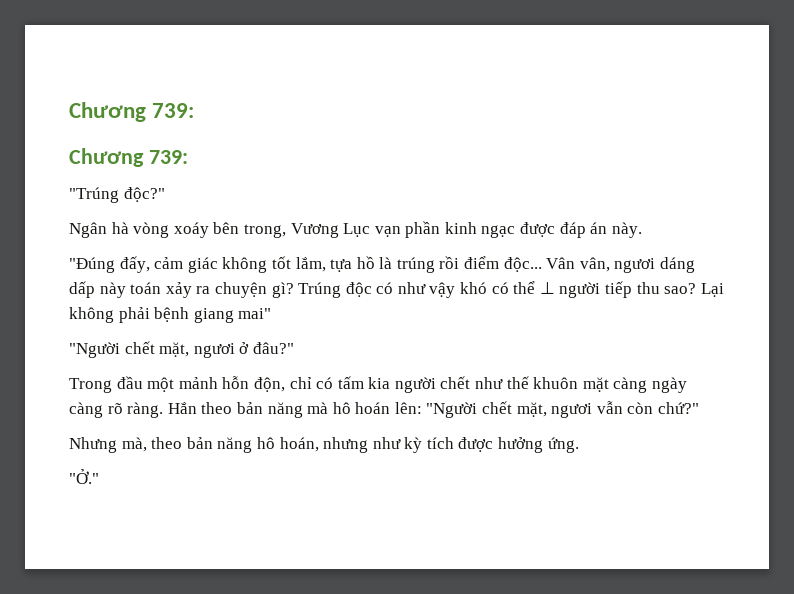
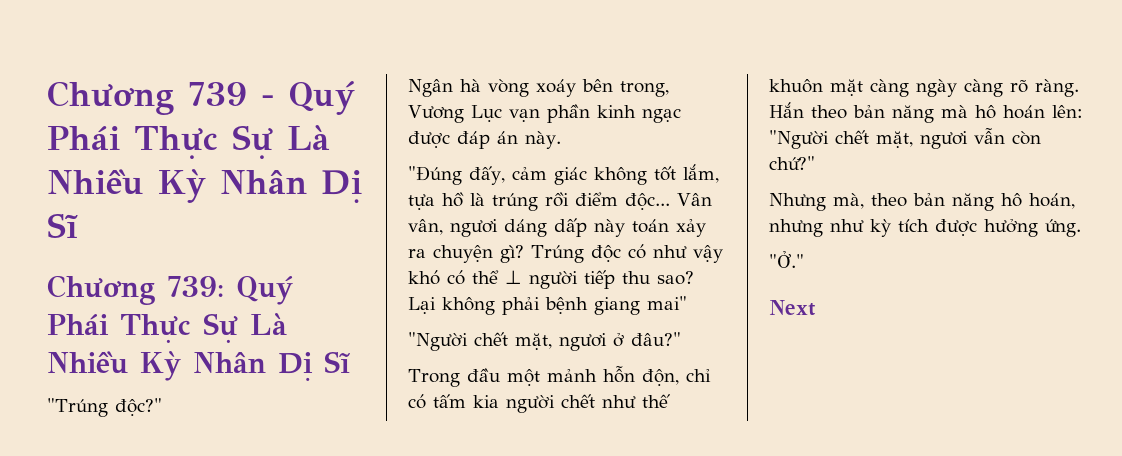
[69,102,195,122] [69,148,188,167] Chương 739: // Chương 739: -> [47,81,355,115] [47,125,330,159] [47,169,362,203] [47,213,78,238] [47,275,293,305] [47,313,287,343] [47,351,350,381] Chương 739 - Quý Phái Thực Sự Là Nhiều Kỳ Nhân Dị Sĩ // Chương 739: Quý Phái Thực Sự Là Nhiều Kỳ Nhân Dị Sĩ
(99, 476) none -> [769,300,816,316] // Next

